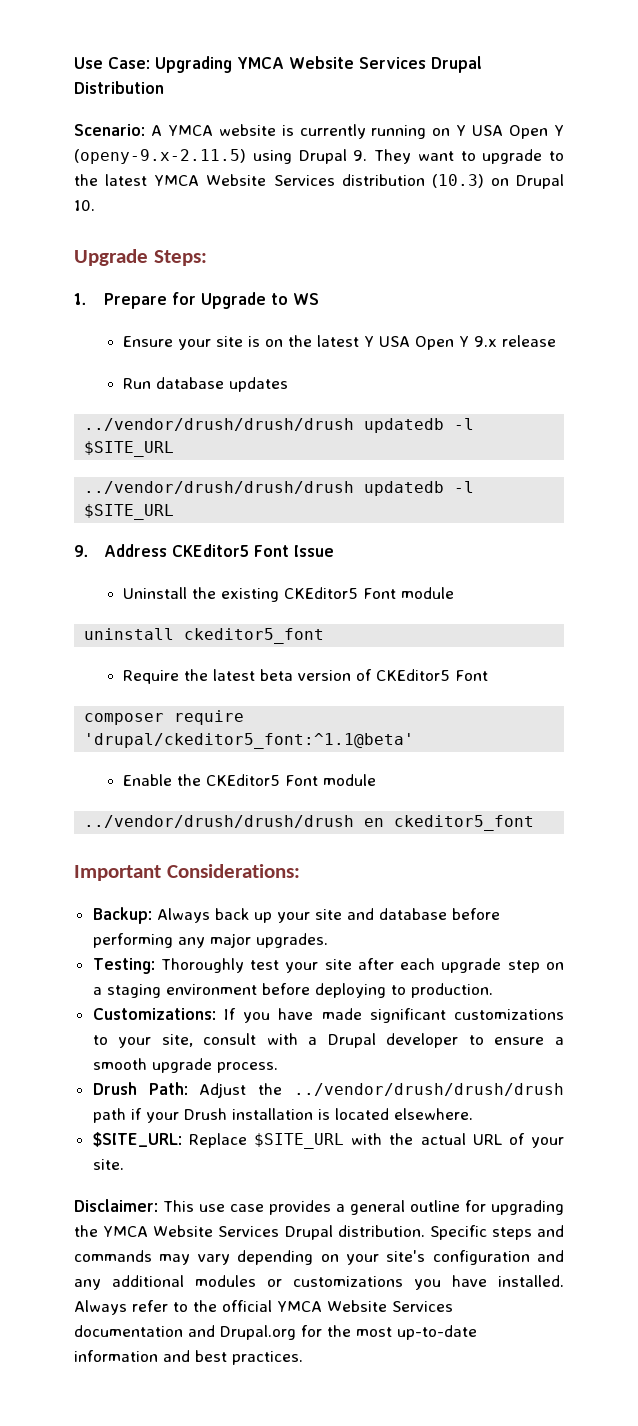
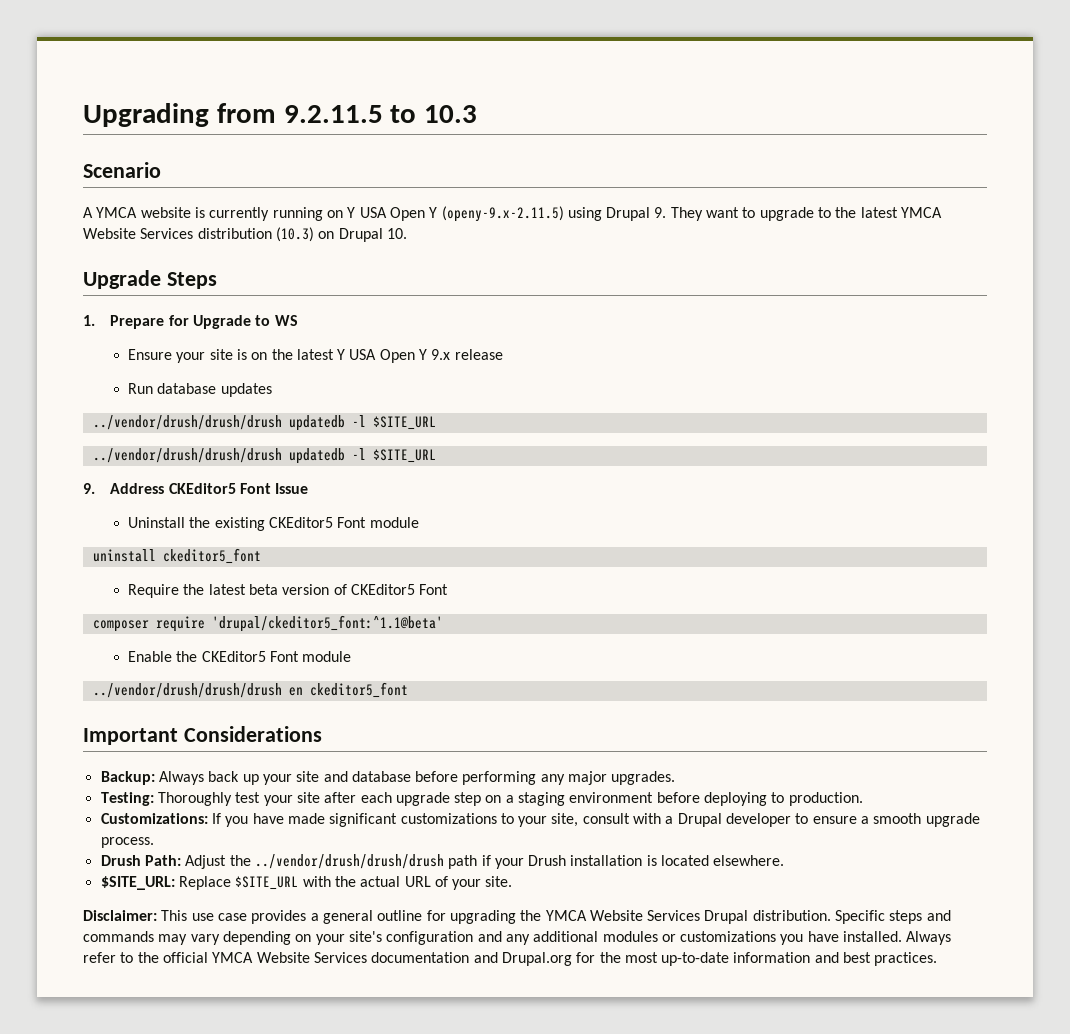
[74,56,482,73] [74,81,164,94] [74,124,145,136] Use Case: Upgrading YMCA Website Services Drupal Distribution // Scenario: -> [83,103,478,127] [83,162,161,178] Upgrading from 9.2.11.5 to 10.3 // Scenario //
[153,250,207,266] Steps: -> [166,272,217,289] Steps
[166,864,300,878] Considerations: -> [183,726,322,742] Considerations

